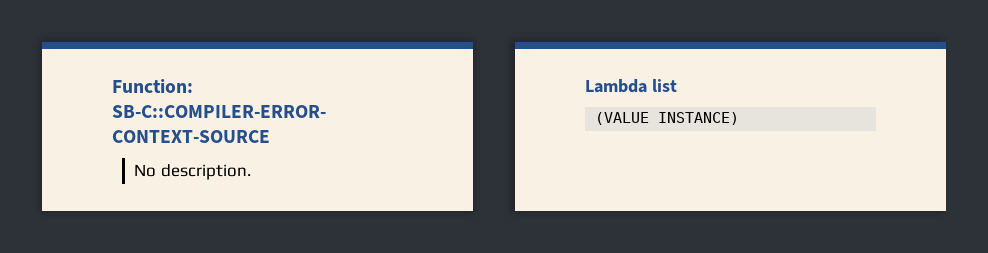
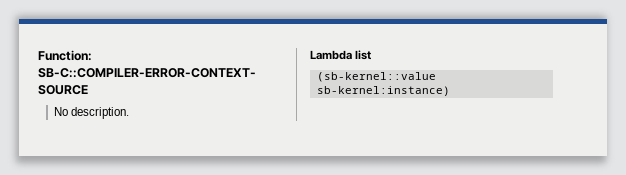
[595,112,740,125] (VALUE INSTANCE) -> [316,72,436,82] [316,86,450,96] (sb-kernel::value sb-kernel:instance)

